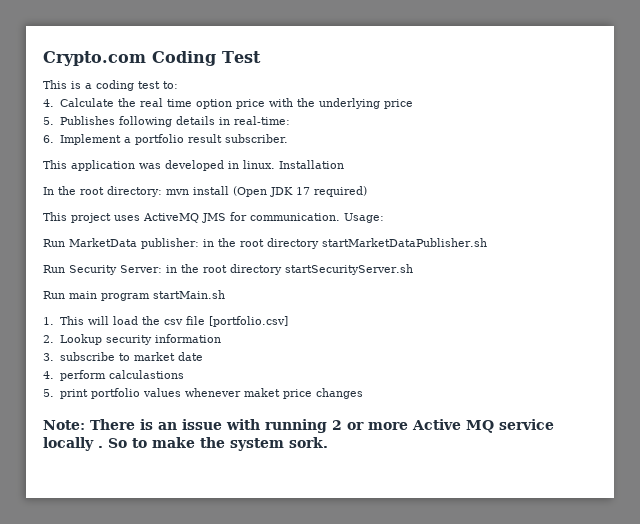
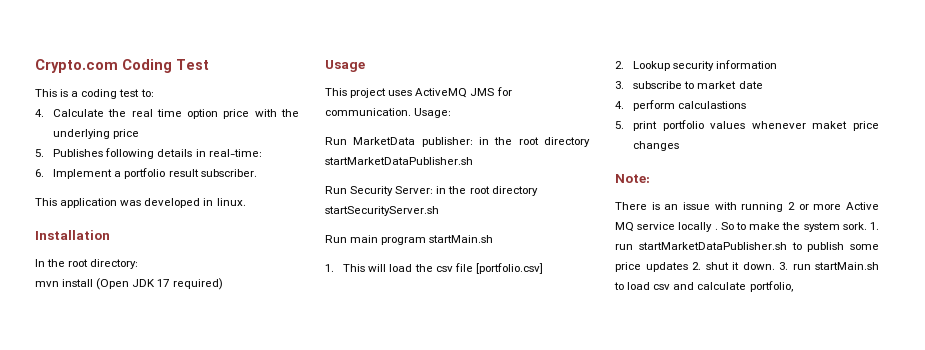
(275, 164) none -> (246, 202) //
(162, 191) none -> (139, 264) //
(367, 191) none -> [325,60,365,72] // Usage
(85, 425) none -> (650, 178) //
(328, 442) none -> [870,222,879,230] [615,242,879,252] [615,262,879,272] [614,281,793,292] 1. run startMarketDataPublisher.sh to publish some price updates 2. shut it down. 3. run startMain.sh to load csv and calculate portfolio,

